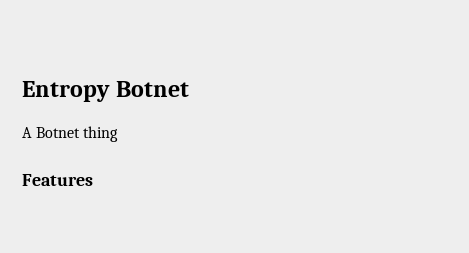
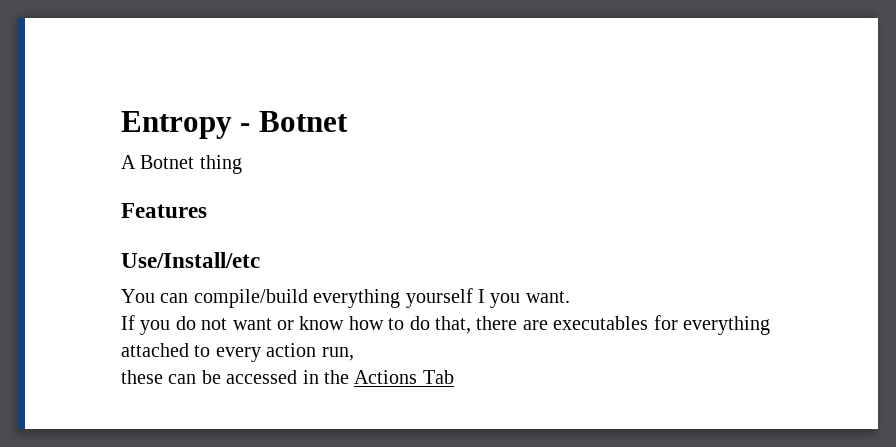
(110, 91) none -> [240,123,251,132] -
(93, 180) none -> [121,252,260,268] [121,288,570,308] [121,315,770,335] [121,343,354,362] [121,370,454,384] // Use/Install/etc // You can compile/build everything yourself I you want. // If you do not want or know how to do that, there are executables for everything attached to every action run, // these can be accessed in the Actions Tab

